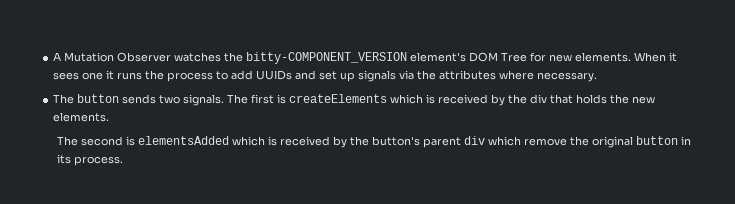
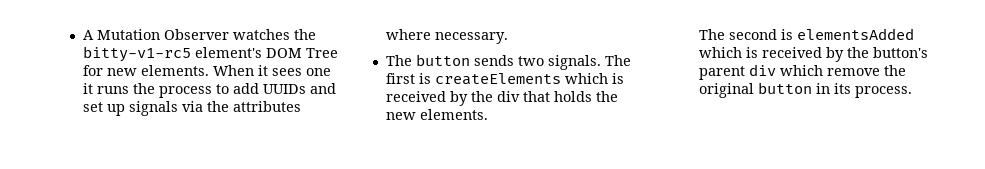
[246,52,408,64] bitty-COMPONENT_VERSION -> [82,46,191,62] bitty-v1-rc5

